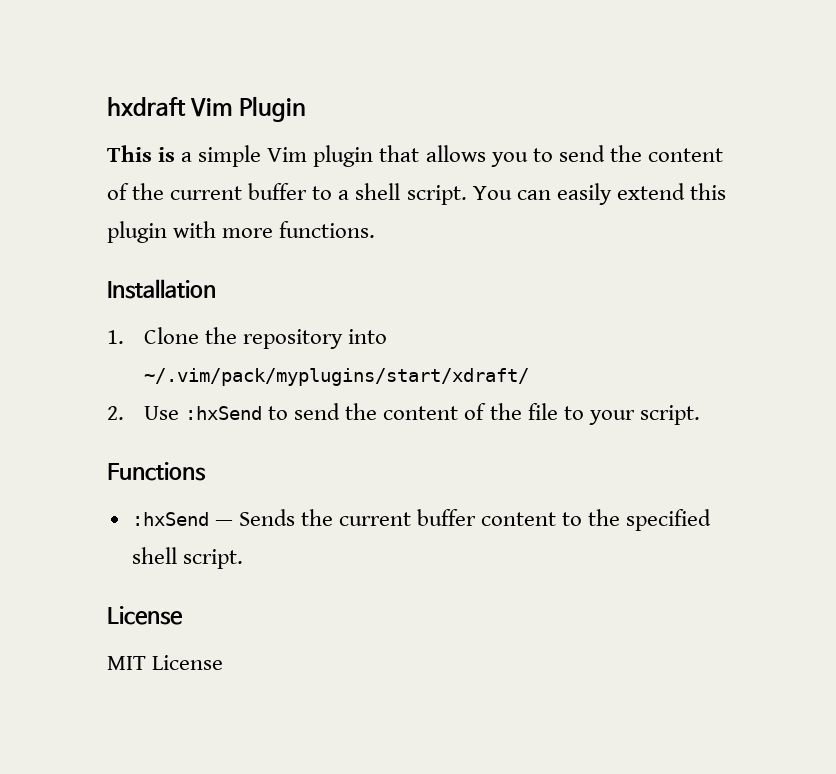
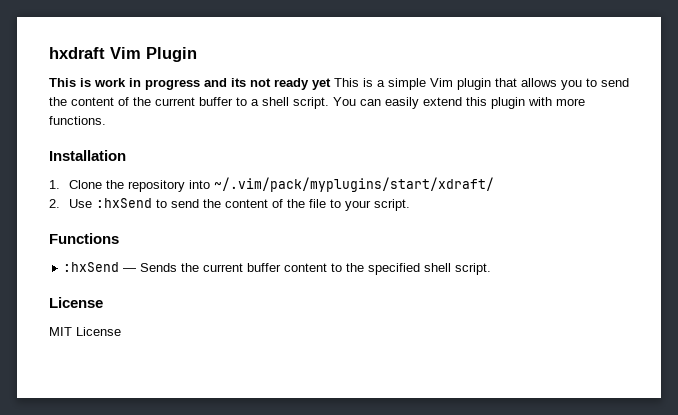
(176, 154) none -> [94,78,373,90] work in progress and its not ready yet This is

